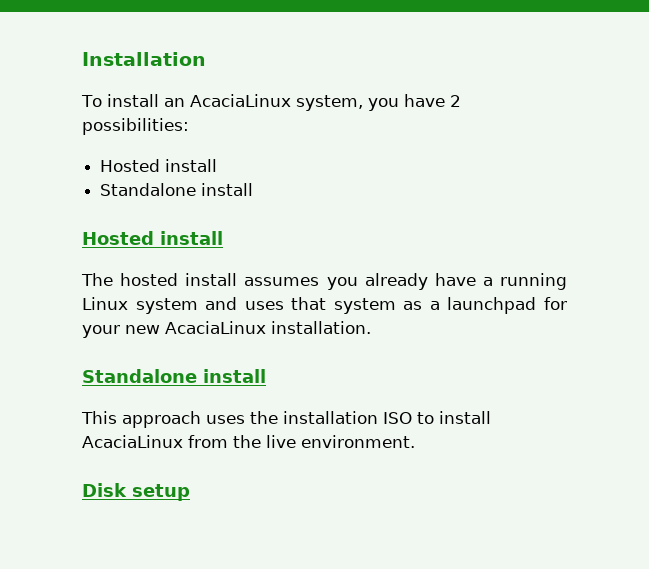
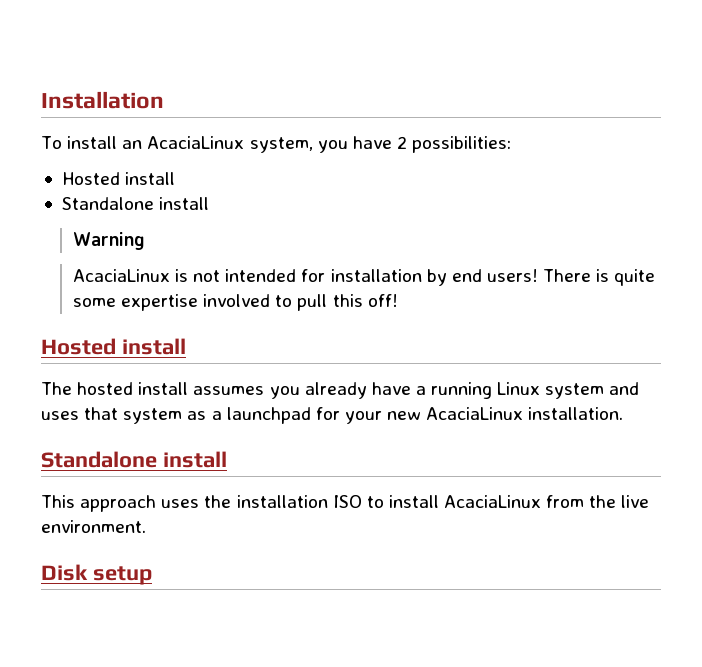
(254, 189) none -> [72,232,145,250] [72,269,656,286] [72,294,398,311] // Warning // AcaciaLinux is not intended for installation by end users! There is quite some expertise involved to pull this off!

